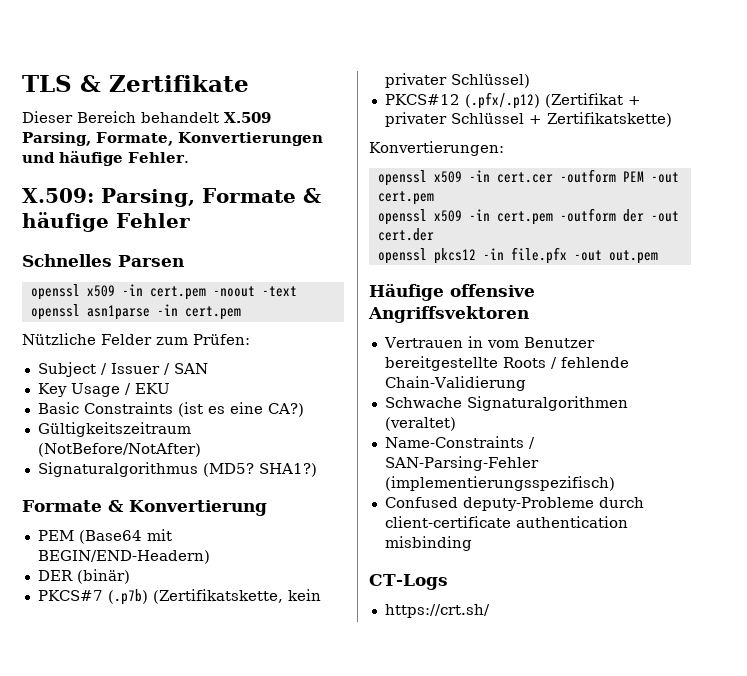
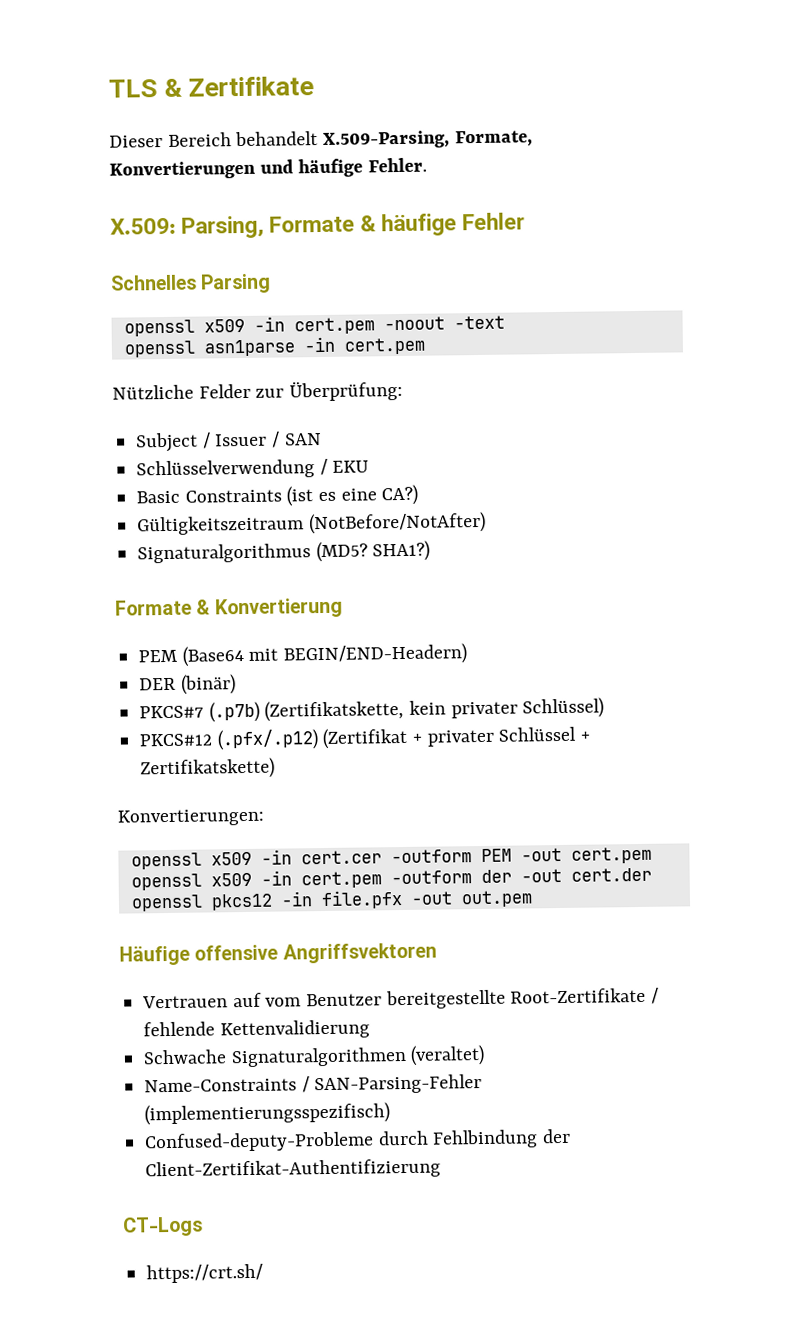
[224,112,271,123] [22,132,91,146] X.509 Parsing, -> [322,130,451,149] X.509-Parsing,
[118,255,184,267] Parsen -> [200,273,272,294] Parsing
[156,334,250,345] zum Prüfen: -> [255,379,404,402] zur Überprüfung:
[37,383,120,397] Key Usage -> [136,459,316,480] Schlüsselverwendung
[467,336,483,348] in -> [232,992,262,1008] auf
[502,357,546,368] Roots -> [510,987,647,1004] Root-Zertifikate
[384,376,526,391] Chain-Validierung -> [219,1019,370,1040] Kettenvalidierung
[384,497,644,511] [384,516,628,528] [384,536,472,551] Confused deputy-Probleme durch client-certificate authentication misbinding -> [144,1128,572,1153] [145,1158,442,1181] Confused-deputy-Probleme durch Fehlbindung der Client-Zertifikat-Authentifizierung

